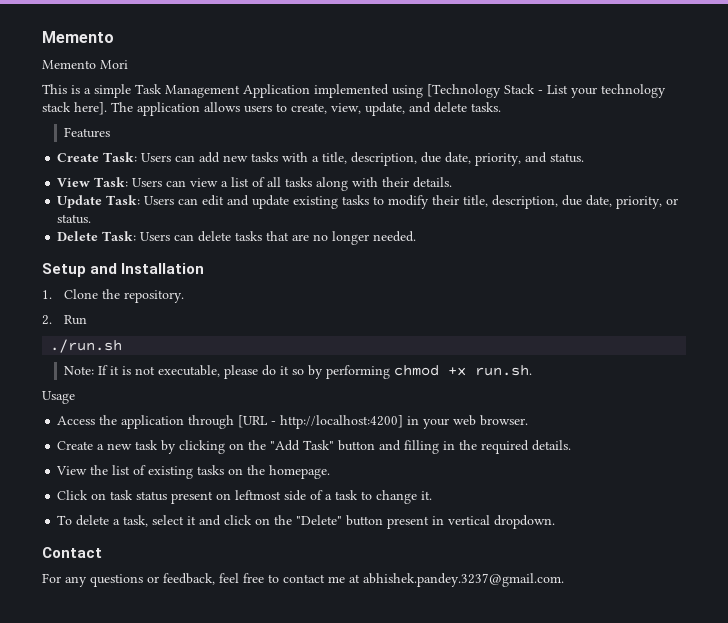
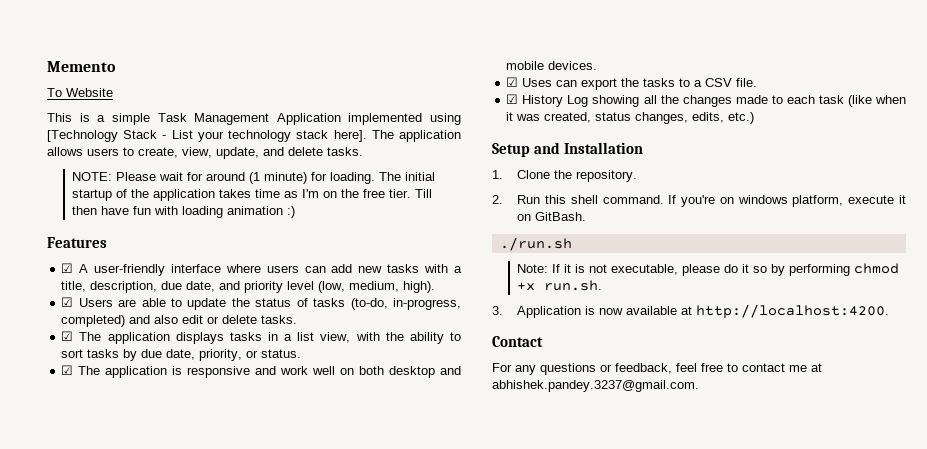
[42,60,128,69] Memento Mori -> [47,88,113,97] To Website
[64,127,111,138] [57,152,172,162] Features // Create Task: Users -> [72,172,436,184] [72,189,433,201] [72,206,296,218] [47,237,107,248] [61,263,299,276] NOTE: Please wait for around (1 minute) for loading. The initial startup of the application takes time as I'm on the free tier. Till then have fun with loading animation :) // Features // ☑ A user-friendly interface where users
[475,152,585,166] [57,177,453,191] [57,195,559,209] priority, and status. // View Task: Users can view a list of all tasks along with their details. // Update Task: Users can edit and update existing tasks to modify their title, description, -> [219,281,436,293] [61,297,462,310] [61,315,298,327] [61,331,461,344] [61,349,138,361] and priority level (low, medium, high). // ☑ Users are able to update the status of tasks (to-do, in-progress, completed) and also edit or delete tasks. // ☑ The application displays tasks in a list view, with the ability to sort tasks by
[57,231,417,245] Delete Task: Users can delete tasks that are no longer needed. -> [61,365,462,378] [506,61,598,70] [506,77,758,90] [506,94,906,107] [506,112,755,124] ☑ The application is responsive and work well on both desktop and mobile devices. // ☑ Uses can export the tasks to a CSV file. // ☑ History Log showing all the changes made to each task (like when it was created, status changes, edits, etc.)
(88, 320) none -> [545,195,906,207] [517,212,587,221] this shell command. If you're on windows platform, execute it on GitBash.
[42,391,75,404] [57,415,529,429] [57,440,572,454] [56,465,331,479] [57,490,433,504] [57,515,556,529] Usage // Access the application through [URL - http://localhost:4200] in your web browser. // Create a new task by clicking on the "Add Task" button and filling in the required details. // View the list of existing tasks on the homepage. // Click on task status present on leftmost side of a task to change it. // To delete a task, select it and click on the "Delete" button present in vertical dropdown. -> [492,304,890,318] 3. Application is now available at http://localhost:4200.

